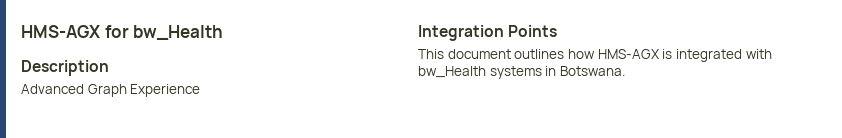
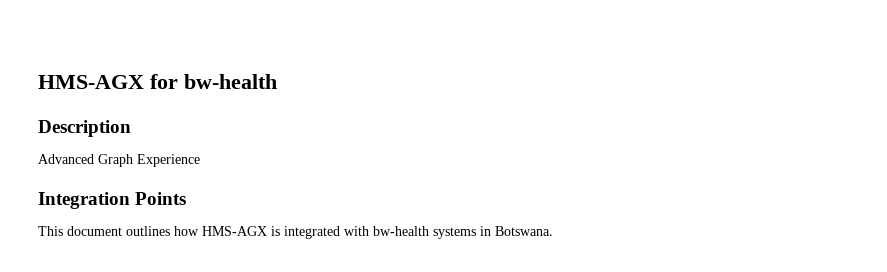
[133,25,224,40] bw_Health -> [184,74,277,89] bw-health
[418,66,486,78] bw_Health -> [373,226,429,236] bw-health

